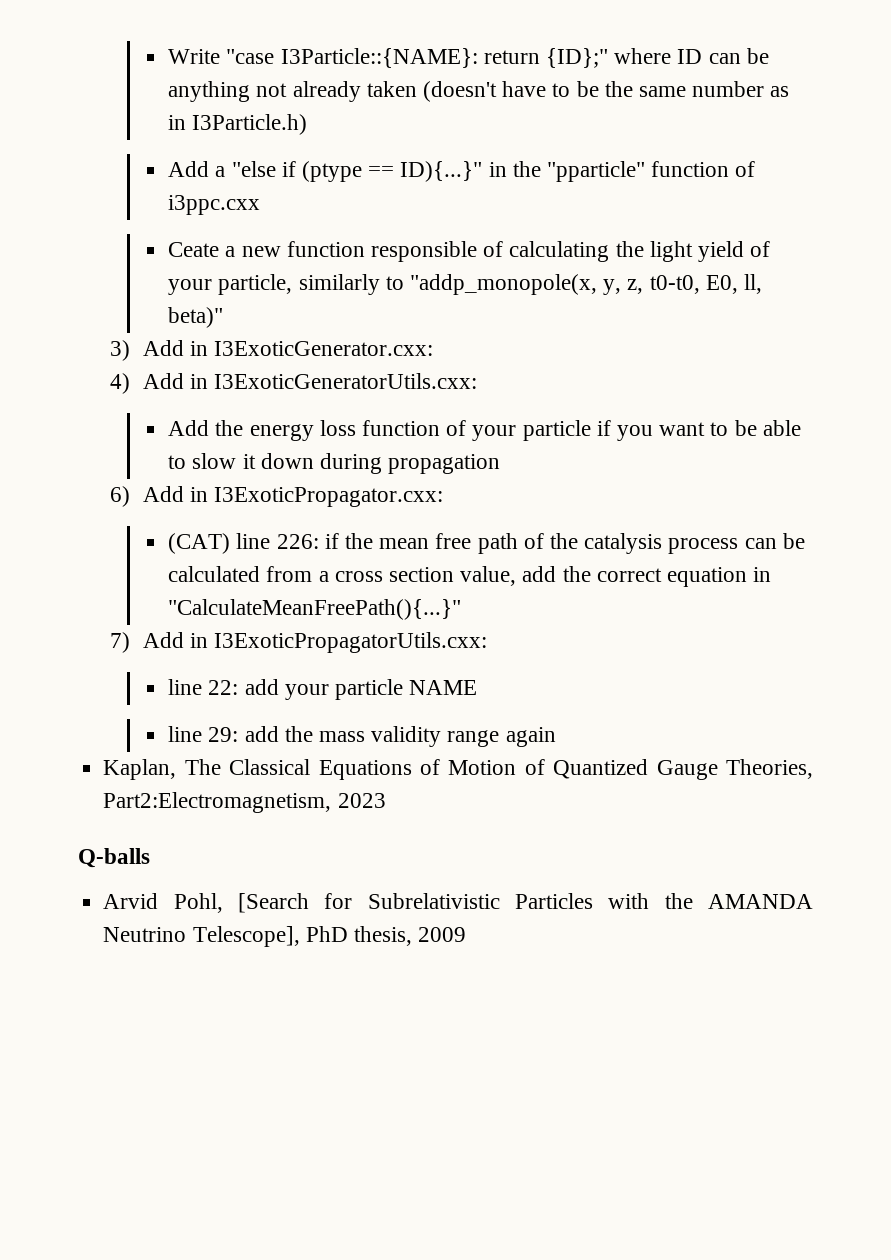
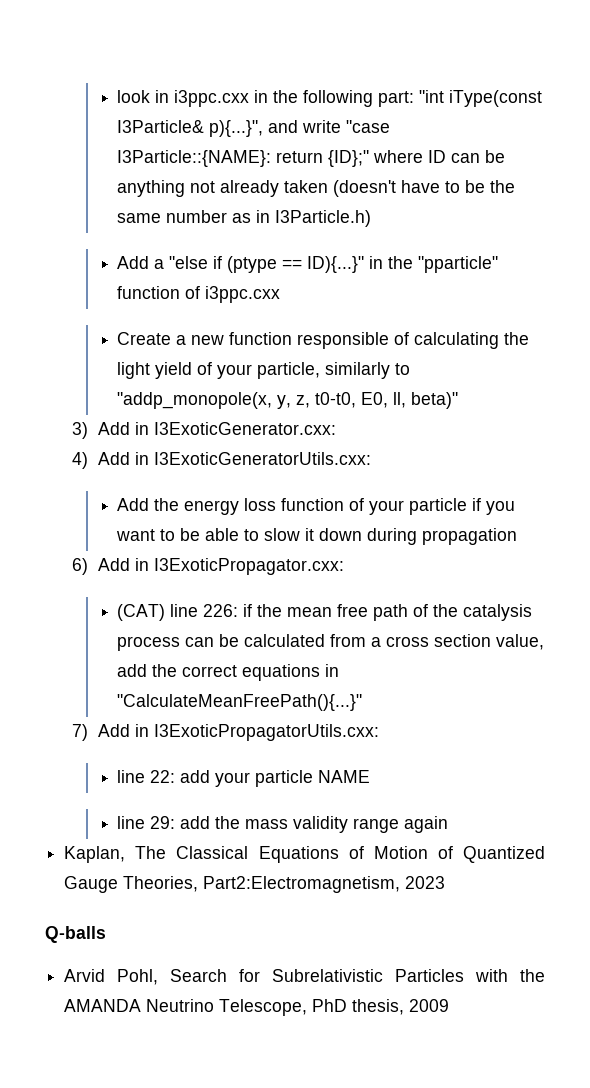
[168,49,221,64] Write -> [117,90,543,107] [117,120,342,137] look in i3ppc.cxx in the following part: "int iType(const I3Particle& p){...}", and write
[168,242,220,257] Ceate -> [117,332,172,345] Create
[667,567,748,587] equation -> [242,664,321,681] equations
[237,893,309,913] [Search -> [170,969,228,982] Search
[192,926,300,947] Telescope], -> [219,999,308,1016] Telescope,

